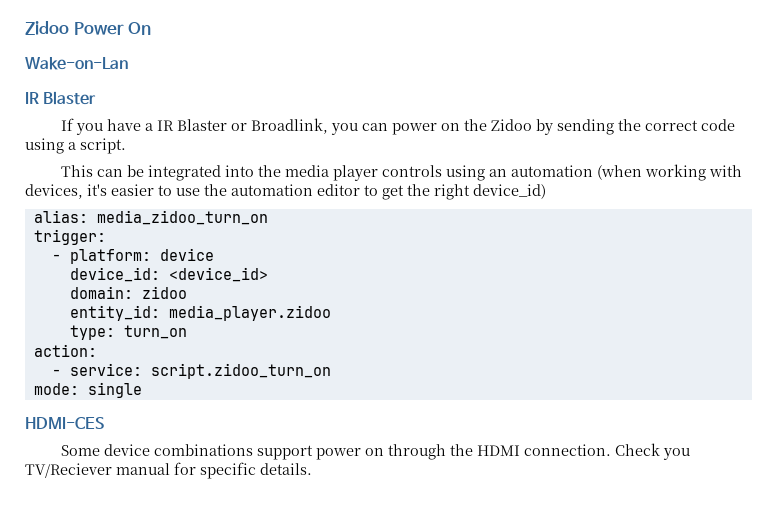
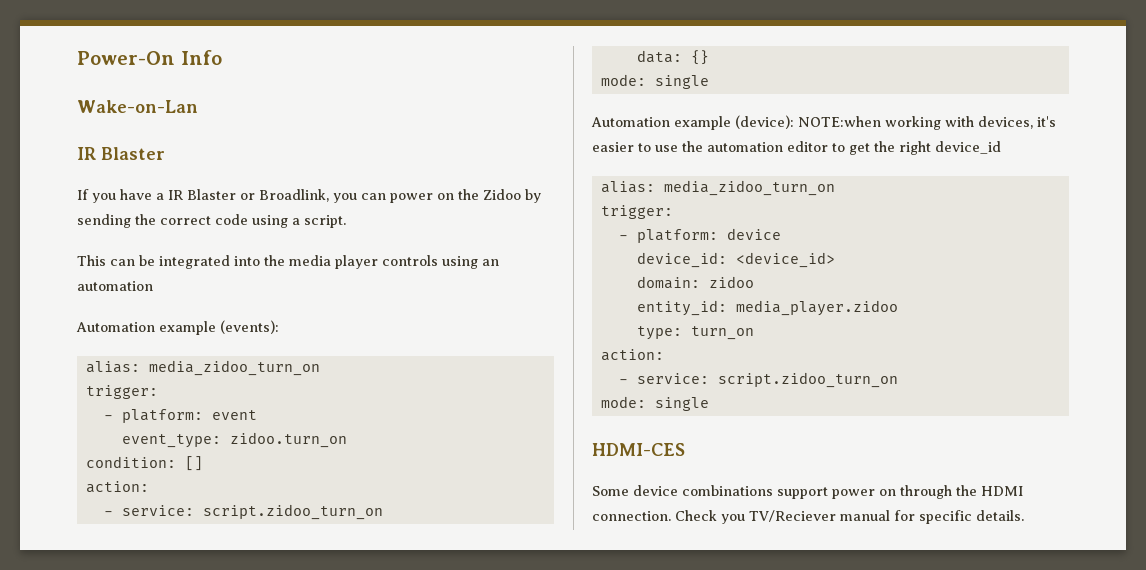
[25,21,152,35] Zidoo Power On -> [77,50,222,65] Power-On Info
[597,165,643,180] (when -> [76,320,279,335] [85,360,320,376] [85,385,158,399] [103,409,257,423] [121,432,347,448] [85,456,203,471] [85,481,149,493] [103,504,383,520] [636,50,709,65] [600,74,709,89] [591,115,881,130] // Automation example (events): // alias: media_zidoo_turn_on // trigger: // - platform: event // event_type: zidoo.turn_on // condition: [] // action: // - service: script.zidoo_turn_on // data: {} // mode: single // Automation example (device): NOTE:when
[473,184,546,199] device_id) -> [935,141,1001,154] device_id

